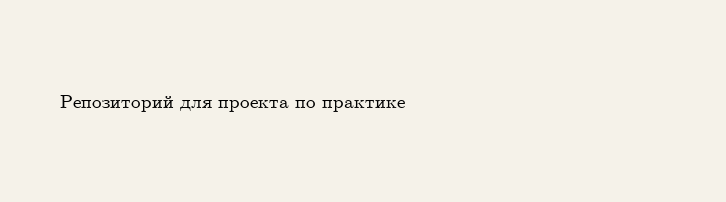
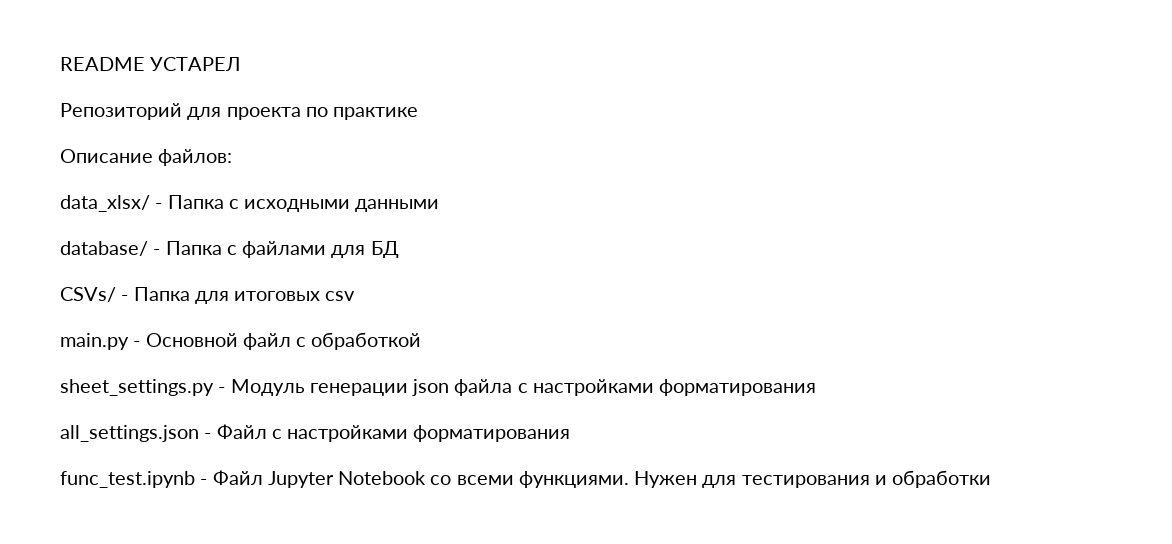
(60, 103) none -> [60,57,242,71] README УСТАРЕЛ //
(405, 106) none -> [60,149,233,166] [60,195,440,212] [60,241,399,258] [60,287,356,304] [60,332,422,350] [60,379,817,396] [60,424,571,442] [60,470,992,488] // Описание файлов: // data_xlsx/ - Папка с исходными данными // database/ - Папка с файлами для БД // CSVs/ - Папка для итоговых csv // main.py - Основной файл с обработкой // sheet_settings.py - Модуль генерации json файла c настройками форматирования // all_settings.json - Файл с настройками форматирования // func_test.ipynb - Файл Jupyter Notebook со всеми функциями. Нужен для тестирования и обработки

